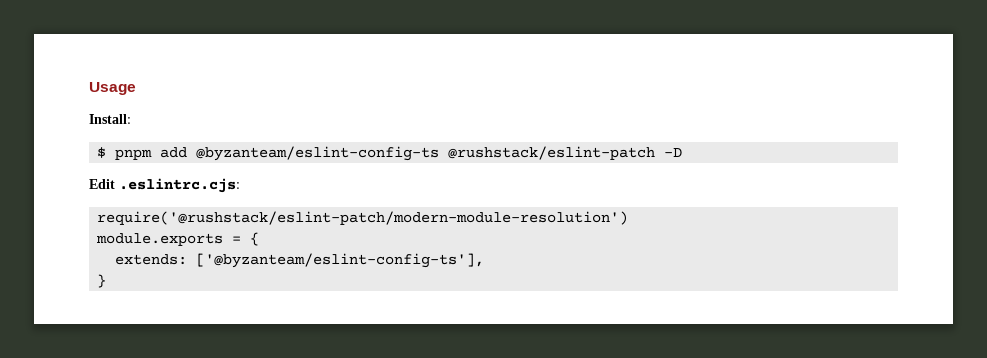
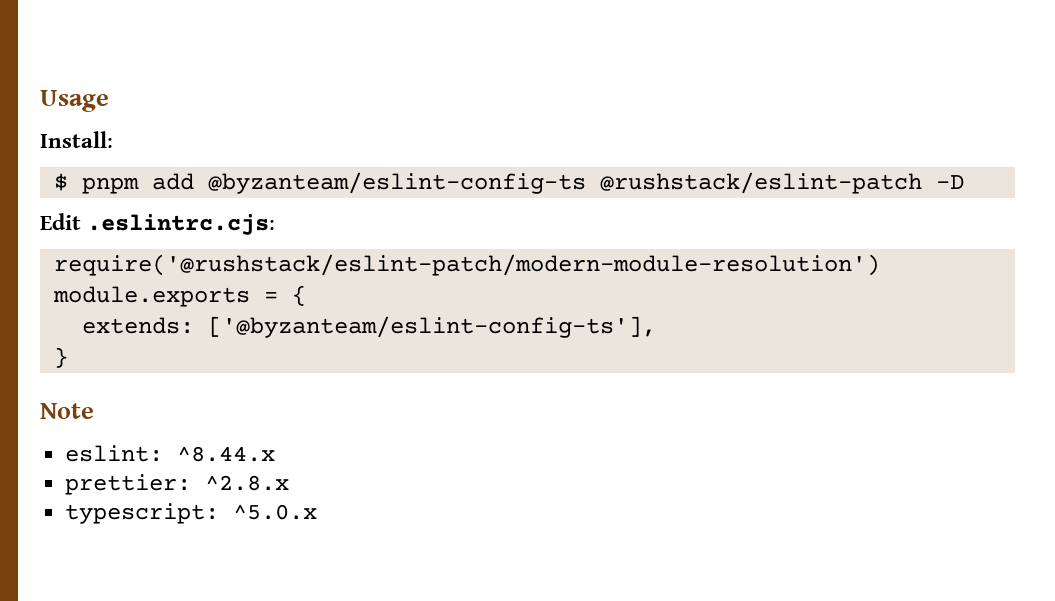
(107, 281) none -> [40,403,94,419] [64,445,275,462] [64,474,289,495] [64,503,317,524] // Note // eslint: ^8.44.x // prettier: ^2.8.x // typescript: ^5.0.x

